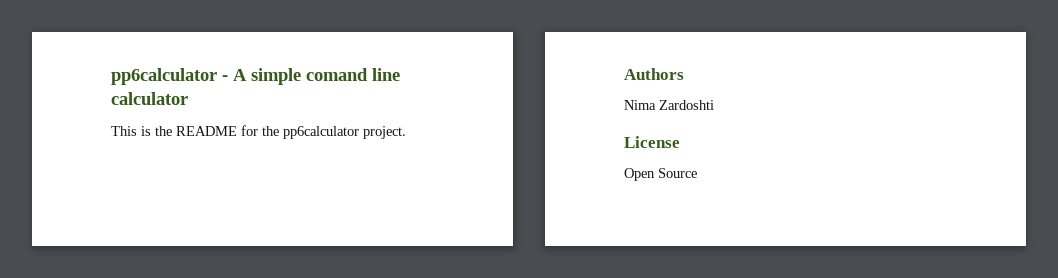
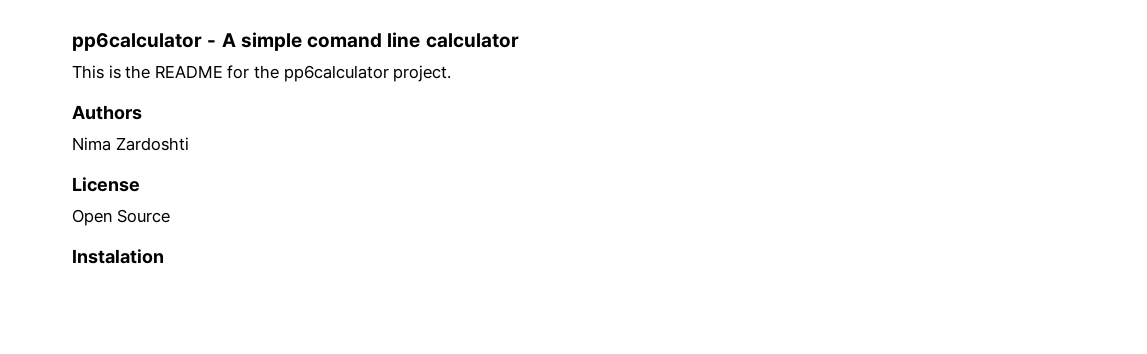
(697, 173) none -> [72,249,164,264] // Instalation

